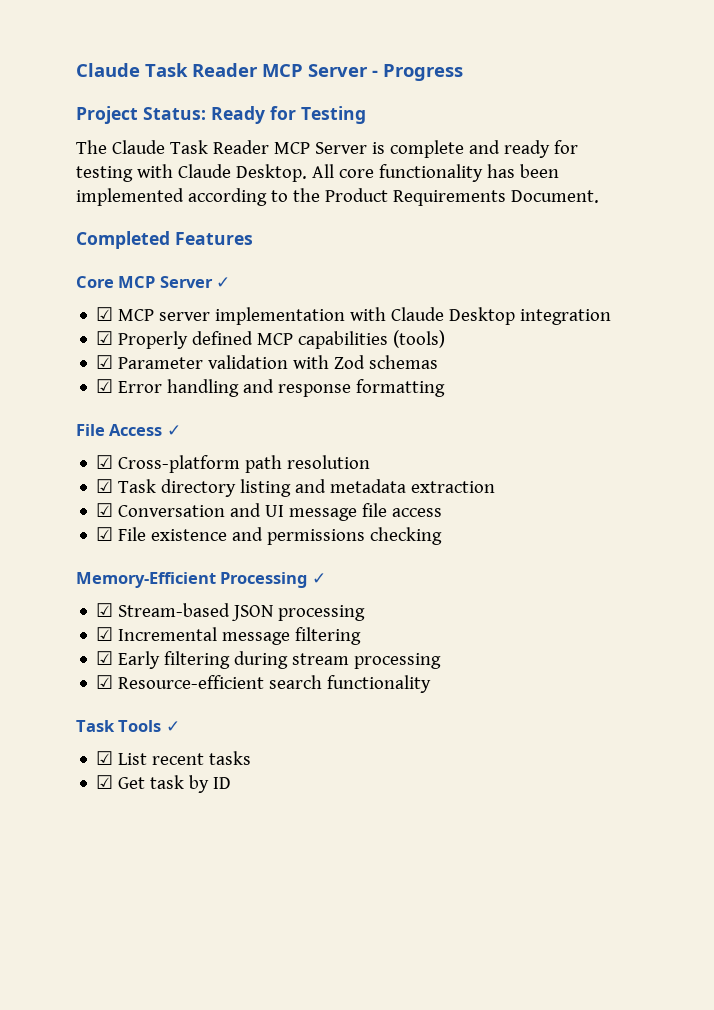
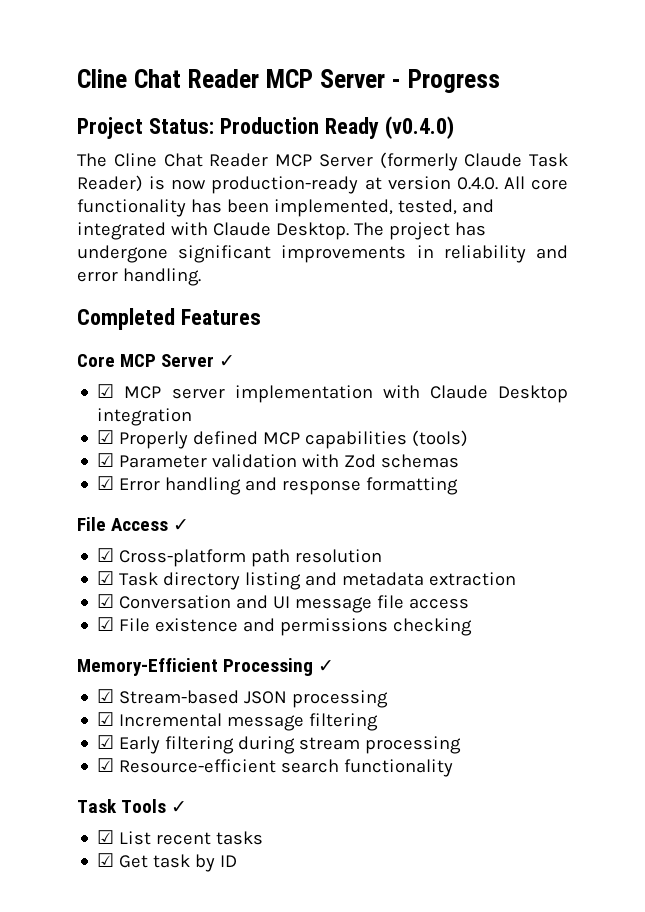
[76,63,188,77] Claude Task -> [77,69,181,88] Cline Chat
[211,106,366,124] [76,140,578,158] [76,164,307,182] Ready for Testing // The Claude Task Reader MCP Server is complete and ready for testing with Claude Desktop. -> [219,116,454,139] [77,152,568,171] [77,175,498,194] Production Ready (v0.4.0) // The Cline Chat Reader MCP Server (formerly Claude Task Reader) is now production-ready at version 0.4.0.
[76,188,599,206] implemented according to the Product Requirements Document. -> [273,199,494,217] [77,222,486,240] [77,245,568,263] [77,268,201,286] implemented, tested, and integrated with Claude Desktop. The project has undergone significant improvements in reliability and error handling.

